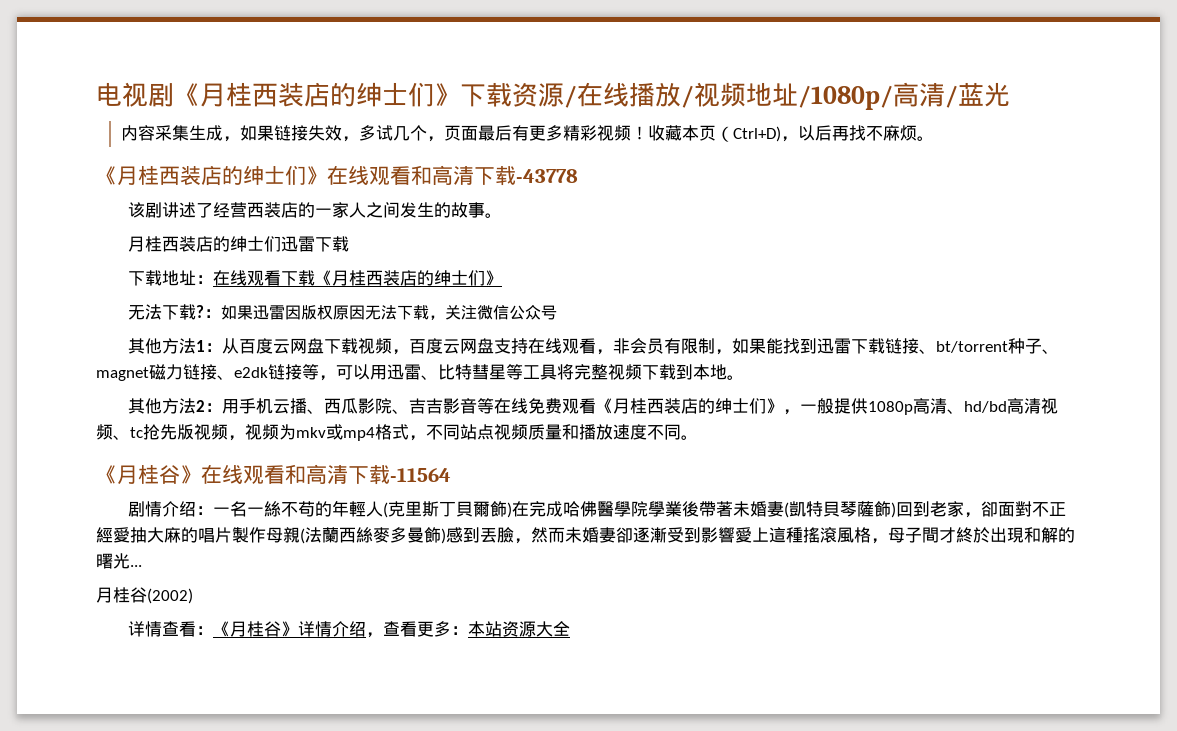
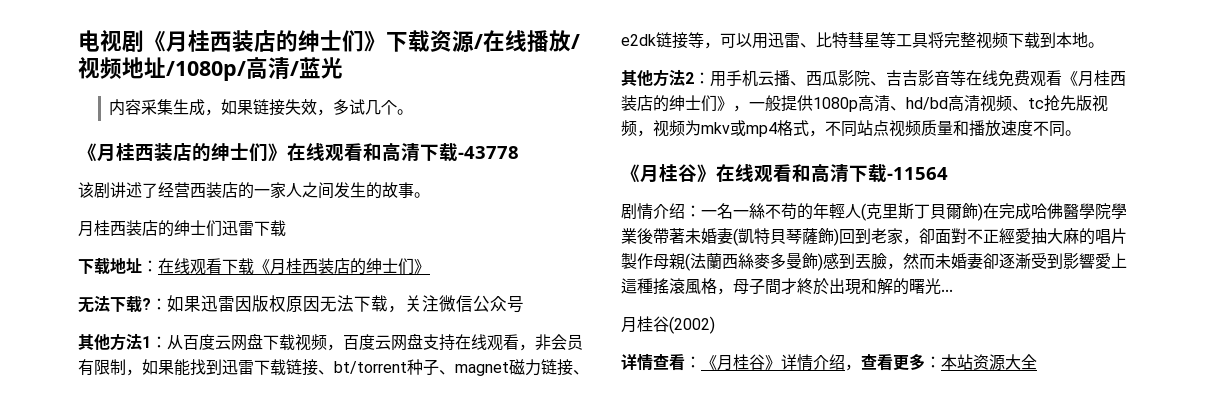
[426,125,917,142] ，页面最后有更多精彩视频！收藏本页（Ctrl+D)，以后再找不麻烦 -> (398, 107) none

